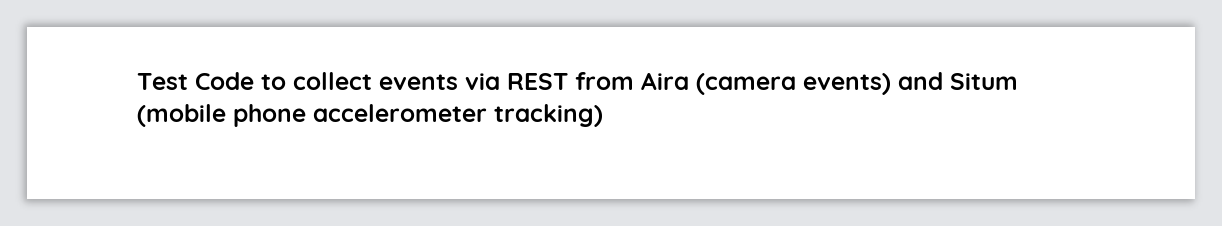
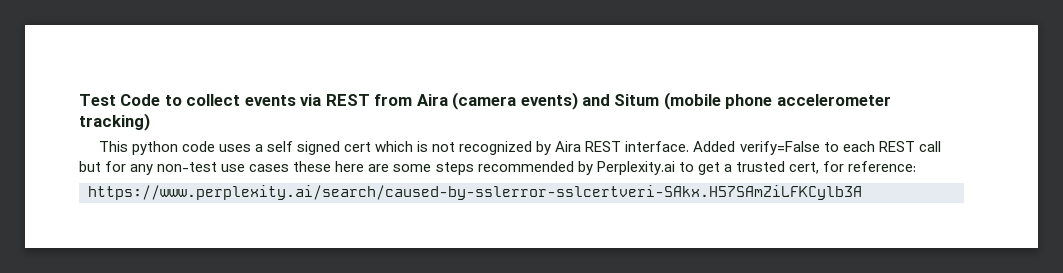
(603, 115) none -> [98,141,941,155] [79,161,916,175] [88,185,862,200] // This python code uses a self signed cert which is not recognized by Aira REST interface. Added verify=False to each REST call but for any non-test use cases these here are some steps recommended by Perplexity.ai to get a trusted cert, for reference: // https://www.perplexity.ai/search/caused-by-sslerror-sslcertveri-SAkx.H57SAmZiLFKCylb3A

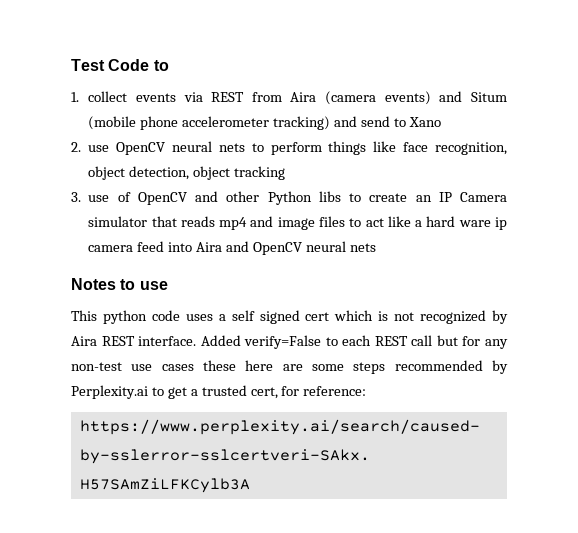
(182, 100) none -> [71,92,79,102] // 1.
(150, 122) none -> [333,116,441,127] [71,141,507,155] [88,166,286,180] [71,191,507,205] [88,216,508,230] [88,241,376,255] [71,278,168,290] and send to Xano // 2. use OpenCV neural nets to perform things like face recognition, object detection, object tracking // 3. use of OpenCV and other Python libs to create an IP Camera simulator that reads mp4 and image files to act like a hard ware ip camera feed into Aira and OpenCV neural nets // Notes to use

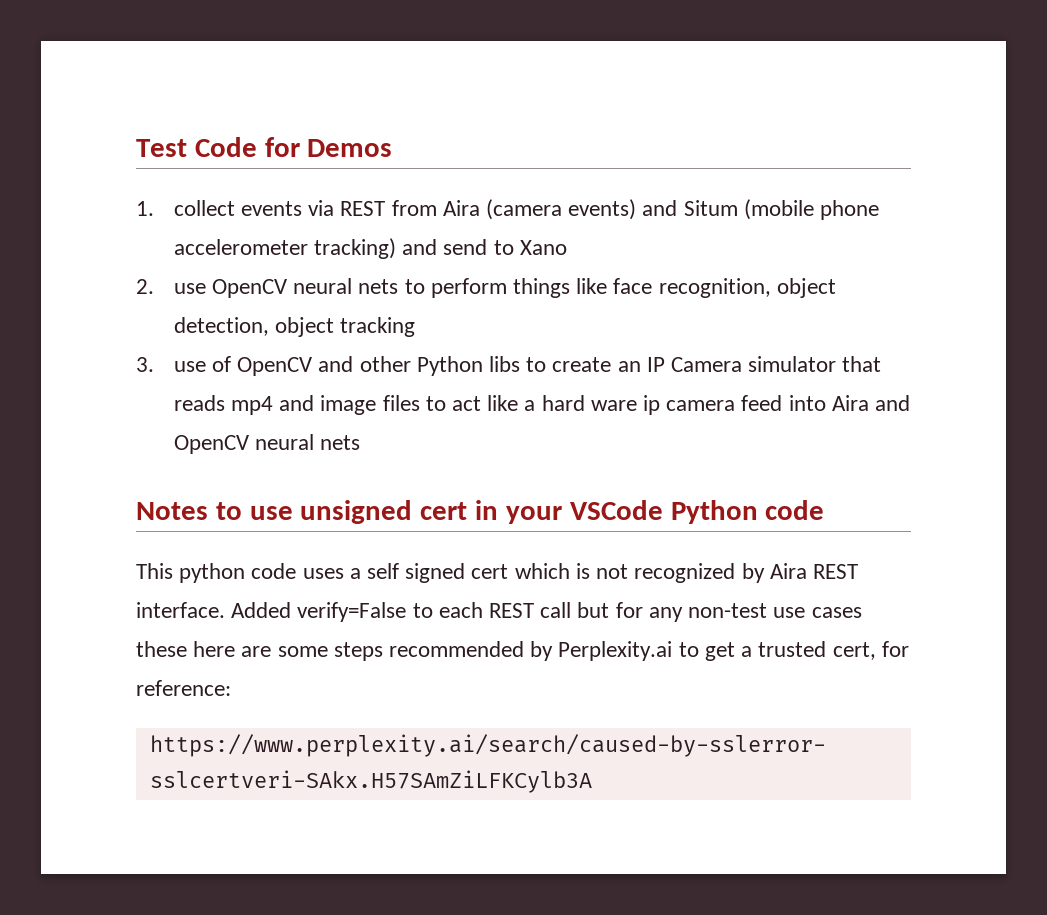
[153,60,169,71] to -> [264,137,393,157] for Demos
(168, 285) none -> [300,500,825,524] unsigned cert in your VSCode Python code

